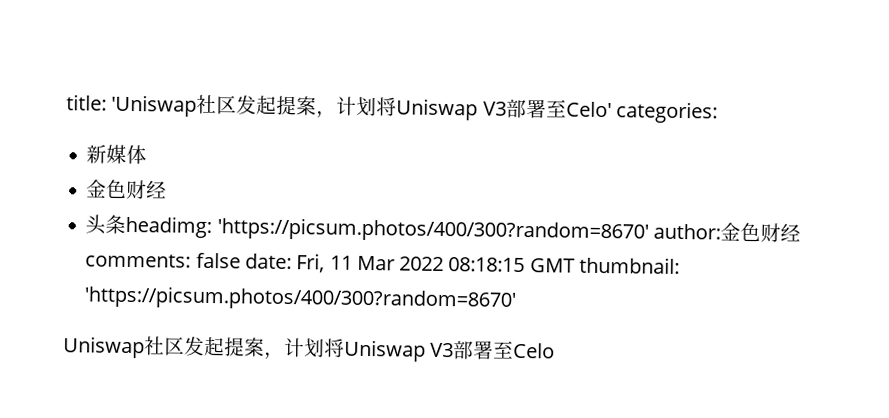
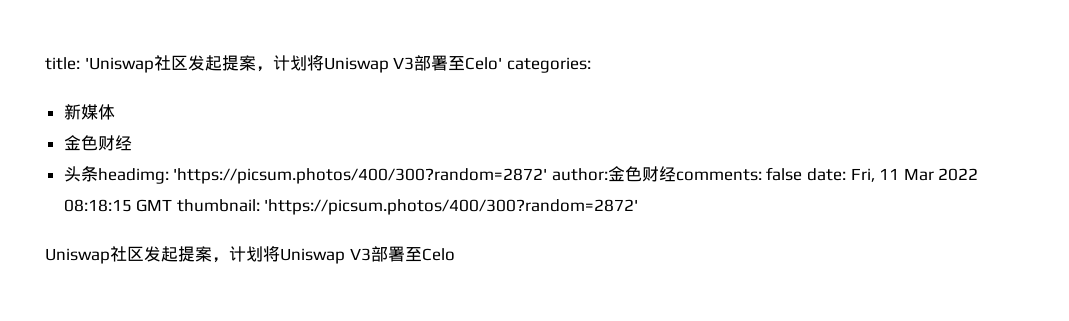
[216,217,649,244] 'https://picsum.photos/400/300?random=8670' -> [173,168,548,184] 'https://picsum.photos/400/300?random=2872'
[84,285,517,312] 'https://picsum.photos/400/300?random=8670' -> [264,199,639,215] 'https://picsum.photos/400/300?random=2872'

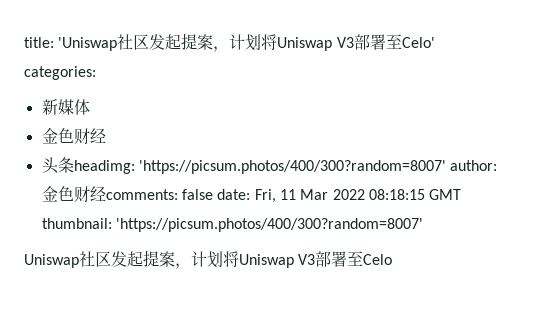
[173,168,548,184] 'https://picsum.photos/400/300?random=2872' -> [138,160,446,174] 'https://picsum.photos/400/300?random=8007'
[264,199,639,215] 'https://picsum.photos/400/300?random=2872' -> [115,218,423,232] 'https://picsum.photos/400/300?random=8007'

